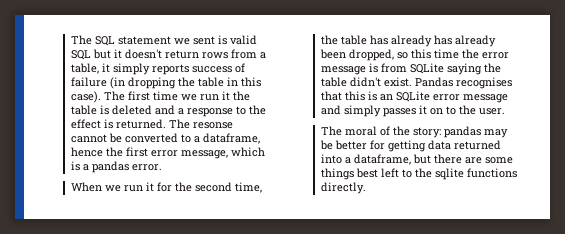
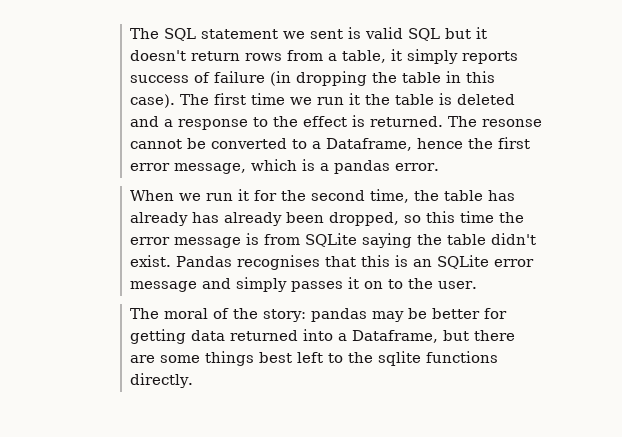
[203,133,261,144] dataframe, -> [325,138,412,151] Dataframe,
[354,154,412,165] dataframe, -> [351,330,438,343] Dataframe,

